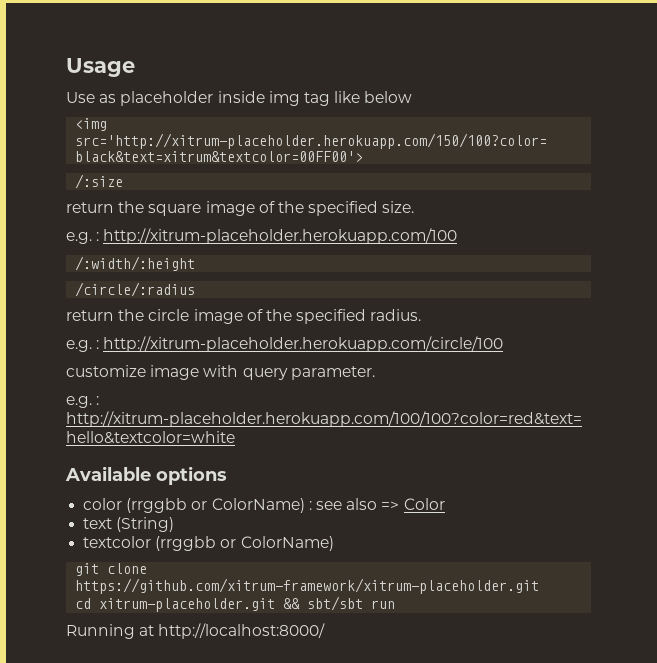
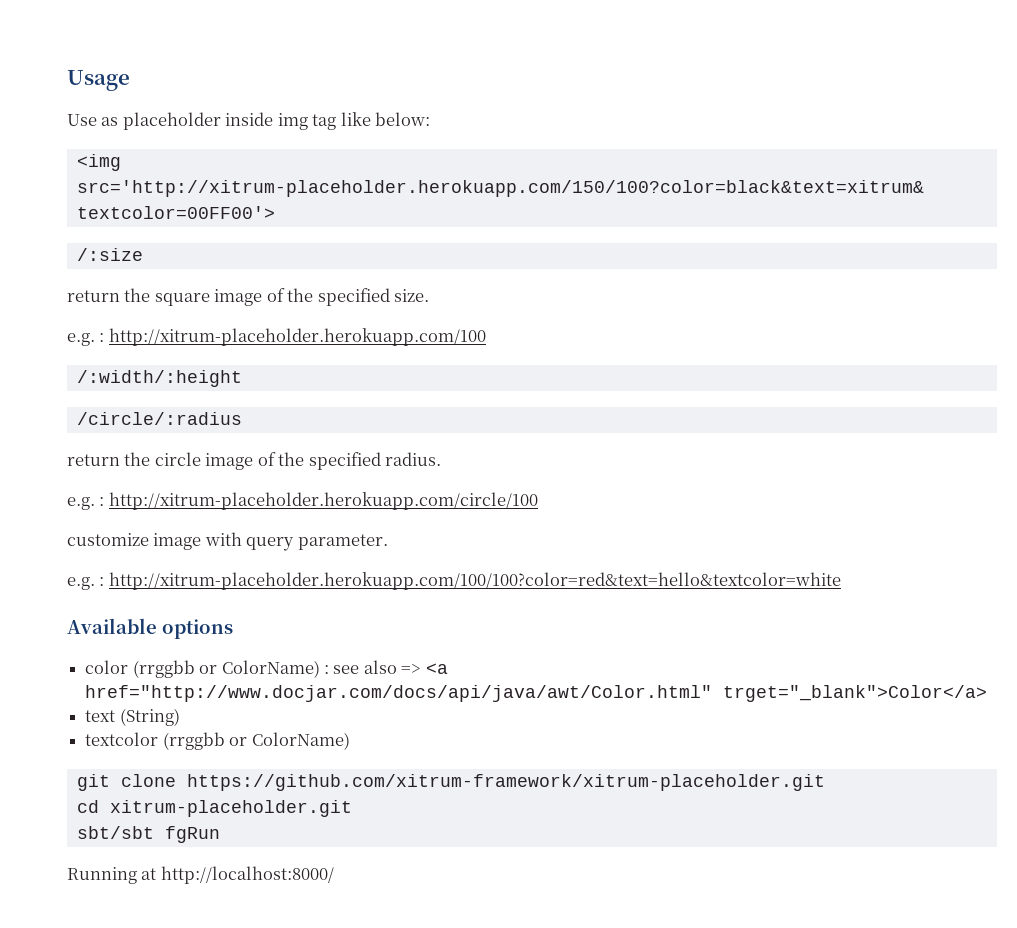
[364,91,413,103] below -> [375,112,431,126] below:
[403,498,445,510] Color -> [425,663,448,674] [85,685,988,702] <a href="http://www.docjar.com/docs/api/java/awt/Color.html" trget="_blank">Color</a>
[283,596,396,611] && sbt/sbt run -> [76,826,220,843] // sbt/sbt fgRun

